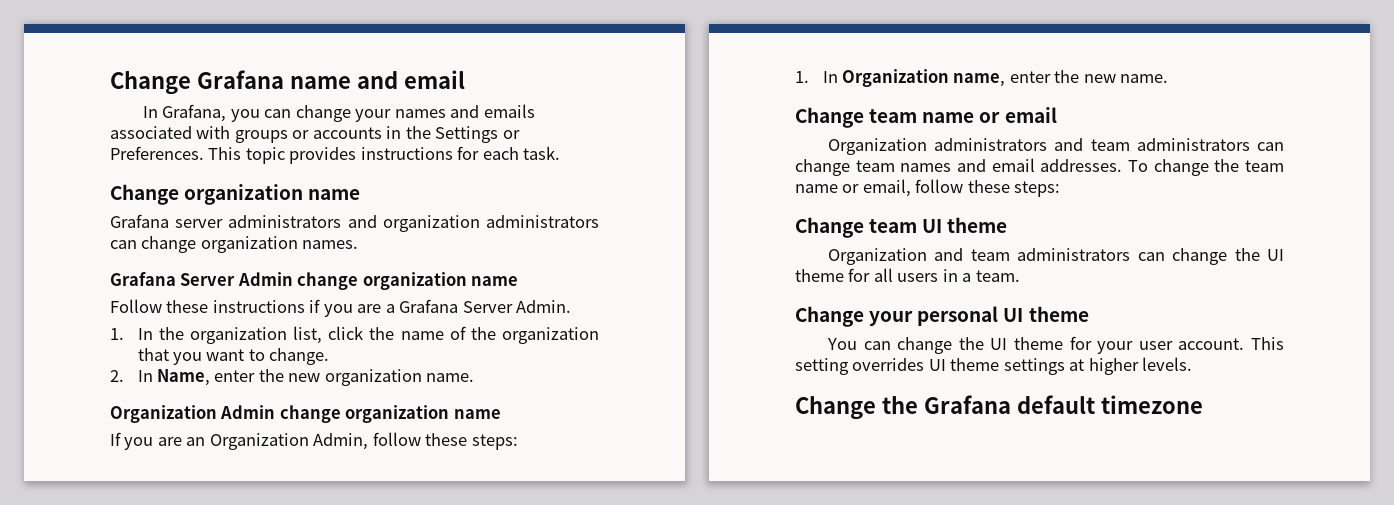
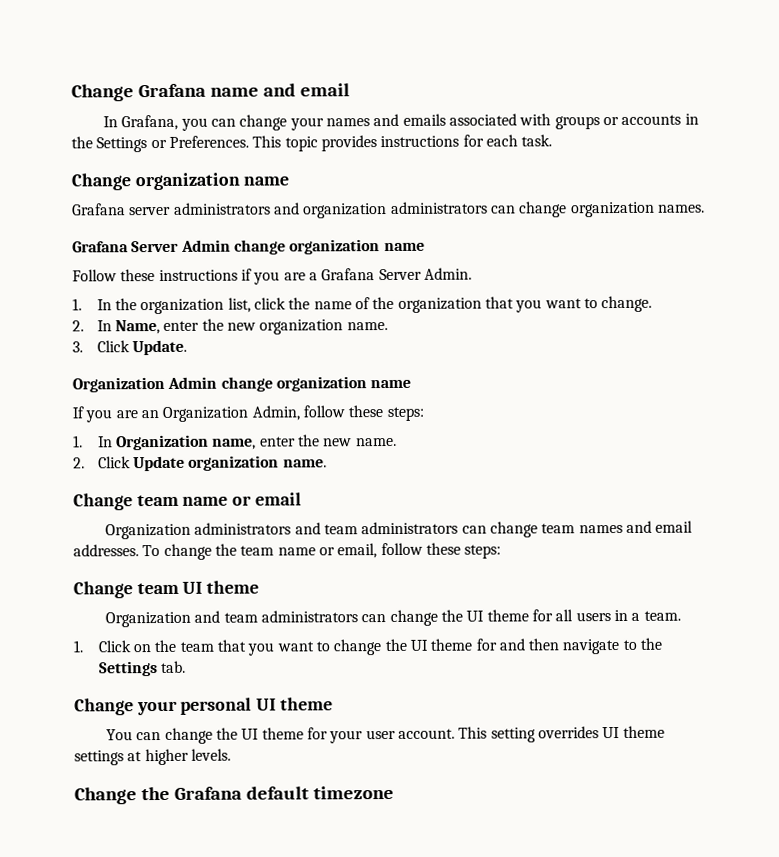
(475, 377) none -> [72,339,188,356] // 3. Click Update.
(1169, 78) none -> [73,455,327,472] // 2. Click Update organization name.
(1020, 276) none -> [73,637,663,656] [98,660,187,677] // 1. Click on the team that you want to change the UI theme for and then navigate to the Settings tab.

